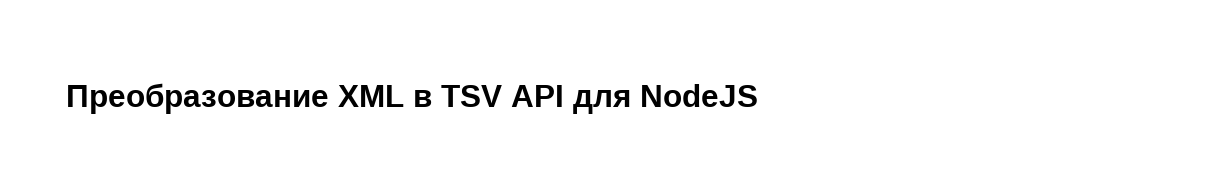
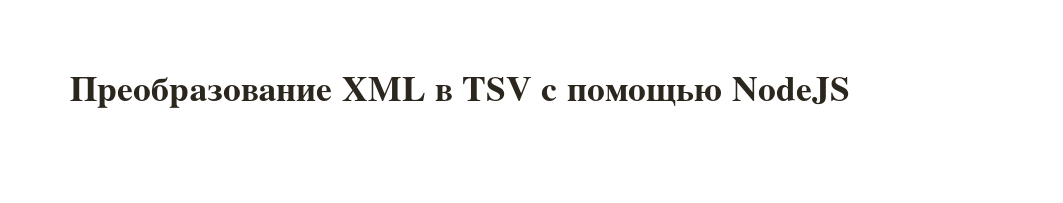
[511,85,631,114] API для -> [541,85,722,107] с помощью

